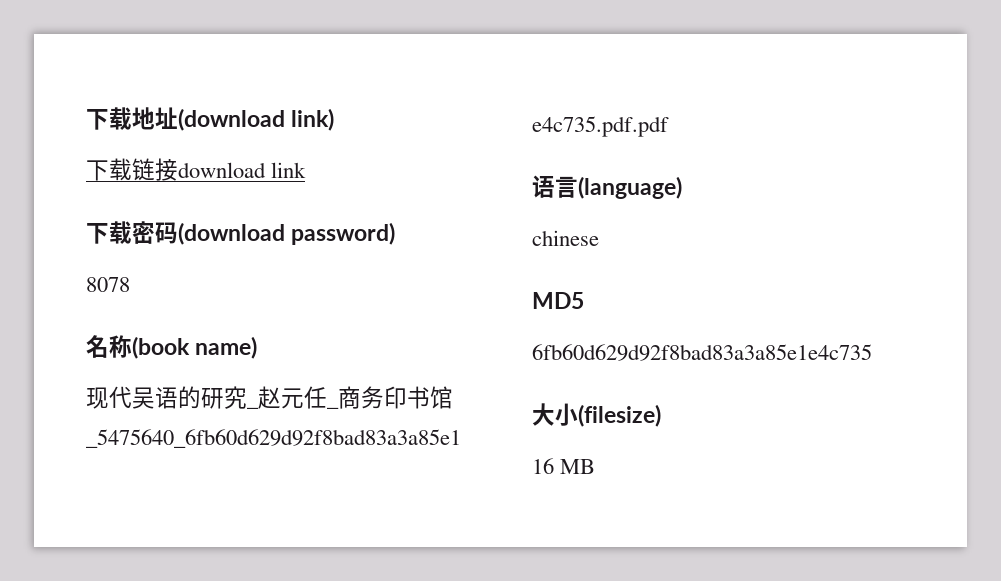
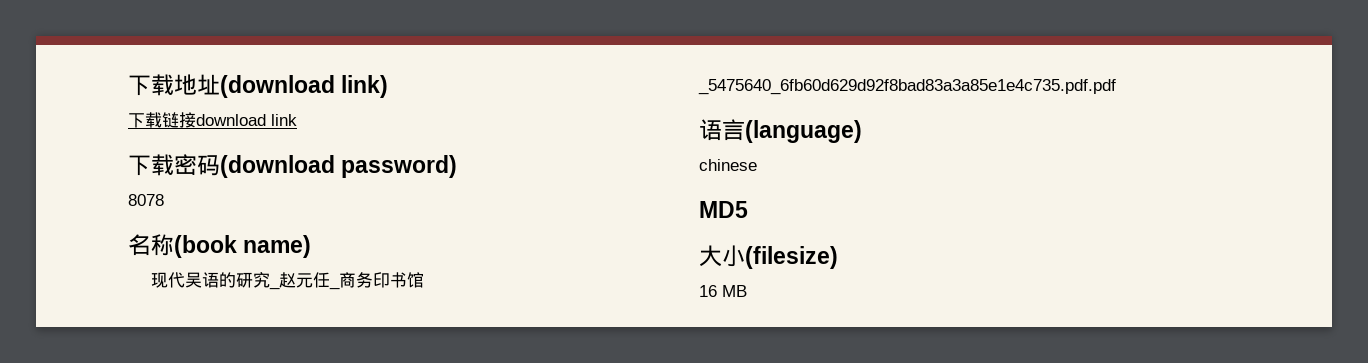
[532,344,872,361] // 6fb60d629d92f8bad83a3a85e1e4c735 -> (748, 209) none

